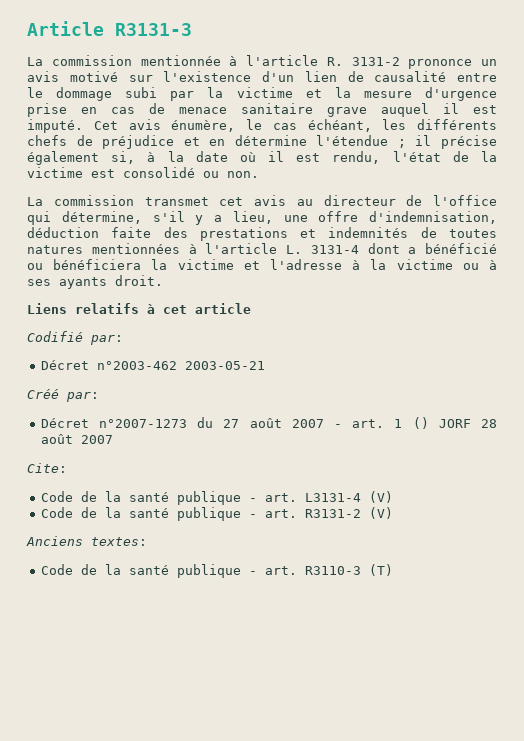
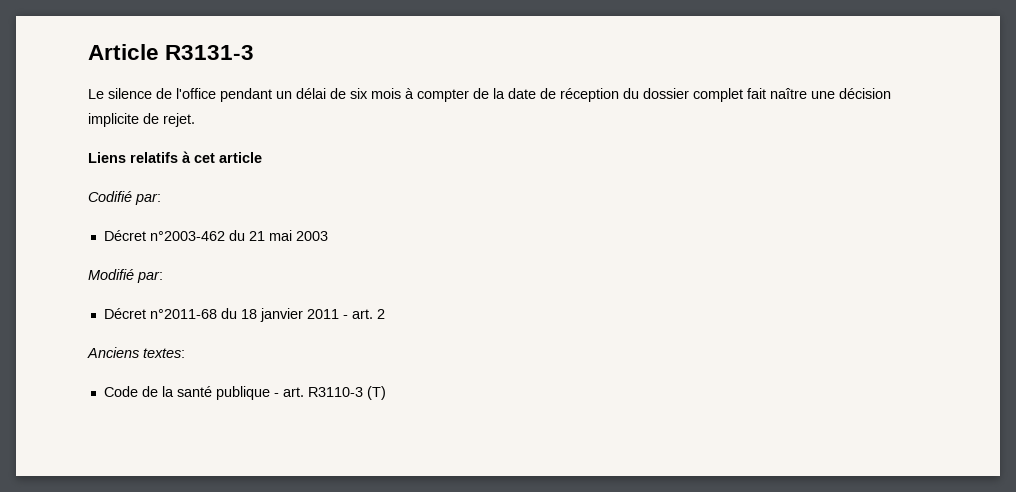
[27,55,497,69] [27,71,497,82] [27,87,497,101] [27,103,497,117] [27,119,497,133] [27,135,497,149] [27,151,498,165] [27,167,259,178] [27,195,497,206] [27,211,497,225] [27,227,497,241] [27,243,497,254] [27,259,497,270] [27,275,163,289] La commission mentionnée à l'article R. 3131-2 prononce un avis motivé sur l'existence d'un lien de causalité entre le dommage subi par la victime et la mesure d'urgence prise en cas de menace sanitaire grave auquel il est imputé. Cet avis énumère, le cas échéant, les différents chefs de préjudice et en détermine l'étendue ; il précise également si, à la date où il est rendu, l'état de la victime est consolidé ou non. // La commission transmet cet avis au directeur de l'office qui détermine, s'il y a lieu, une offre d'indemnisation, déduction faite des prestations et indemnités de toutes natures mentionnées à l'article L. 3131-4 dont a bénéficié ou bénéficiera la victime et l'adresse à la victime ou à ses ayants droit. -> [88,88,891,102] [88,113,195,127] Le silence de l'office pendant un délai de six mois à compter de la date de réception du dossier complet fait naître une décision implicite de rejet.
[184,361,265,370] [27,389,99,402] [40,417,497,429] [40,434,113,444] [27,463,67,473] [40,491,393,505] [40,507,393,521] 2003-05-21 // Créé par: // Décret n°2007-1273 du 27 août 2007 - art. 1 () JORF 28 août 2007 // Cite: // Code de la santé publique - art. L3131-4 (V) // Code de la santé publique - art. R3131-2 (V) -> [228,230,328,241] [88,269,163,283] [103,308,385,322] du 21 mai 2003 // Modifié par: // Décret n°2011-68 du 18 janvier 2011 - art. 2

